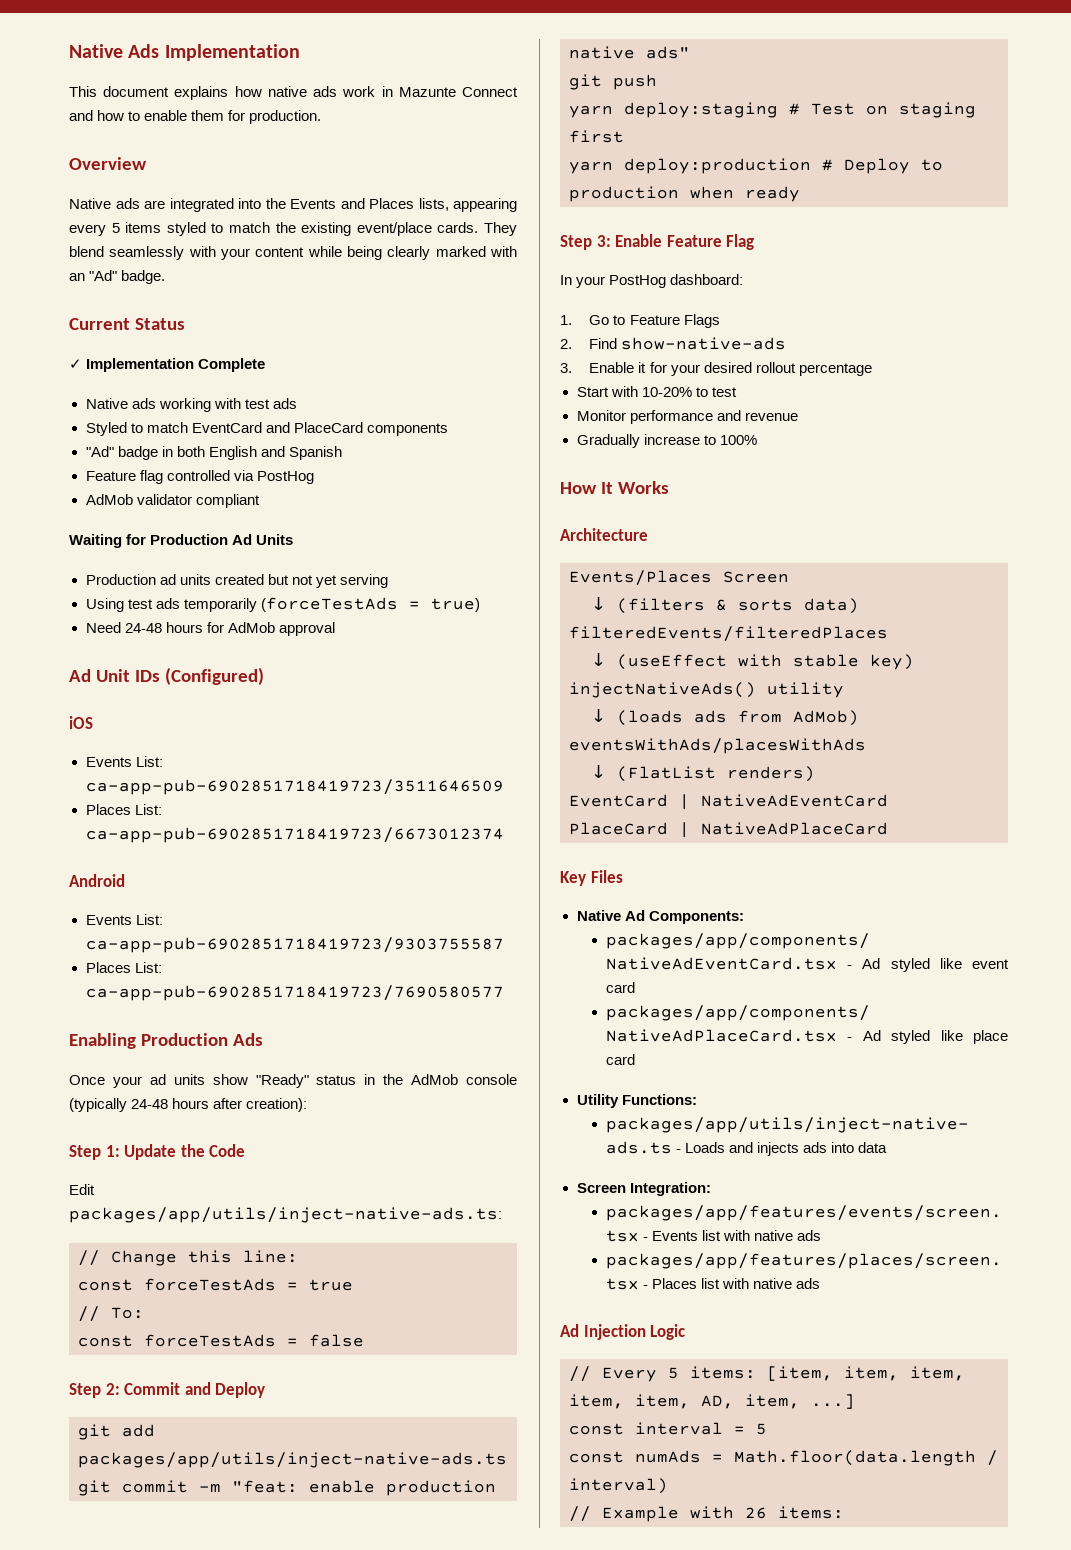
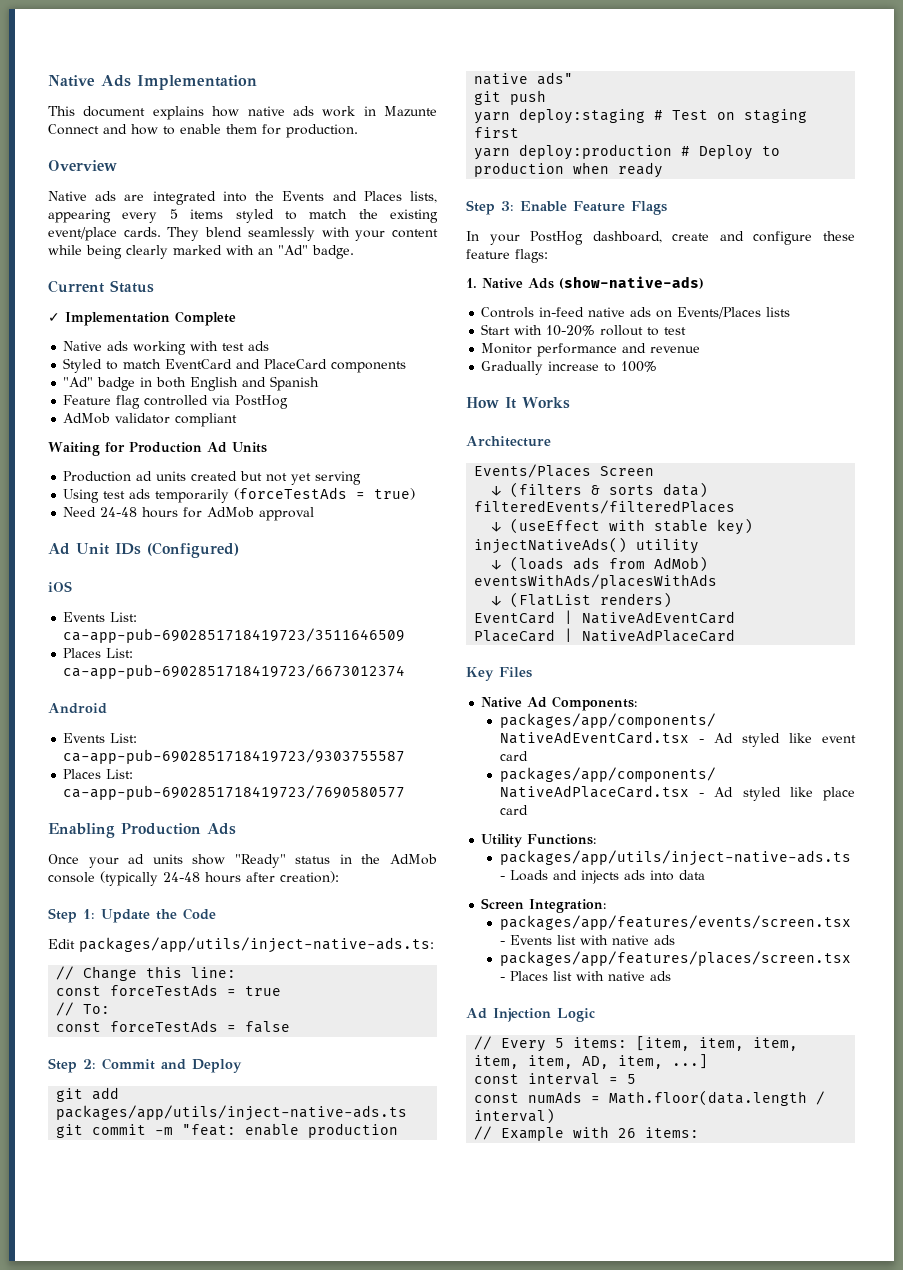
[726,234,755,250] Flag -> [631,201,667,215] Flags
[670,274,744,285] [560,314,720,328] [560,337,787,350] [560,362,872,376] dashboard: // 1. Go to Feature Flags // 2. Find show-native-ads // 3. Enable it for your desired rollout percentage -> [592,231,855,245] [466,249,548,263] [466,276,704,289] [481,307,791,319] dashboard, create and configure these feature flags: // 1. Native Ads (show-native-ads) // Controls in-feed native ads on Events/Places lists
(692, 392) none -> [600,325,644,336] rollout

